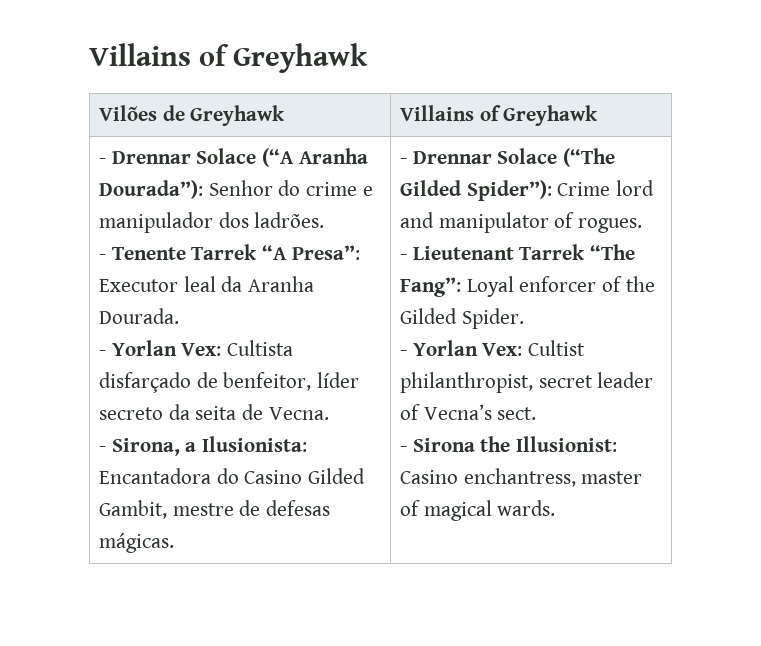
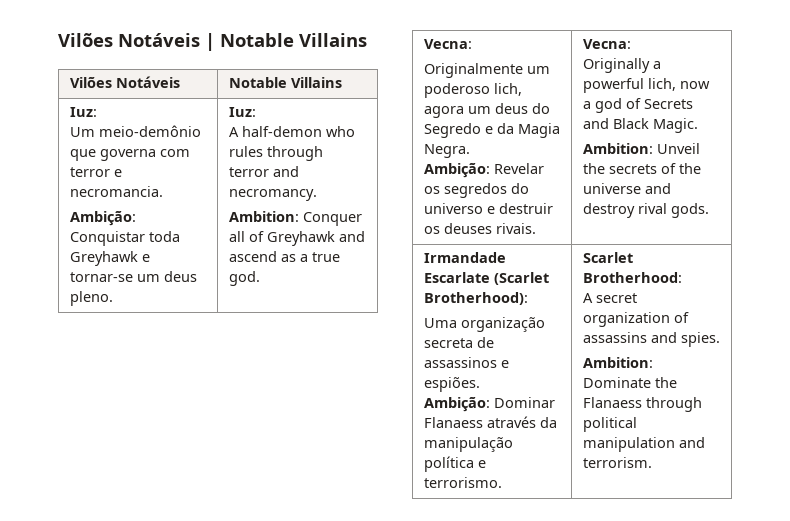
[89,43,368,73] [98,105,286,126] [399,105,599,126] [98,148,368,167] [98,180,373,199] [98,212,325,233] [98,244,360,260] [98,276,314,292] [98,308,179,324] [98,340,293,356] [98,372,359,393] [98,404,329,420] [98,436,307,456] [98,468,365,484] [98,500,330,519] [98,533,174,553] [399,148,615,167] [399,180,654,201] [399,212,642,233] [399,244,635,260] [399,276,655,297] [399,308,524,329] [399,340,585,356] [399,372,654,393] [399,404,537,420] [399,436,617,452] [399,468,643,487] [399,500,556,521] Villains of Greyhawk // Vilões de Greyhawk | Villains of Greyhawk // - Drennar Solace (“A Aranha Dourada”): Senhor do crime e manipulador dos ladrões. // - Tenente Tarrek “A Presa”: Executor leal da Aranha Dourada. // - Yorlan Vex: Cultista disfarçado de benfeitor, líder secreto da seita de Vecna. // - Sirona, a Ilusionista: Encantadora do Casino Gilded Gambit, mestre de defesas mágicas. | - Drennar Solace (“The Gilded Spider”): Crime lord and manipulator of rogues. // - Lieutenant Tarrek “The Fang”: Loyal enforcer of the Gilded Spider. // - Yorlan Vex: Cultist philanthropist, secret leader of Vecna’s sect. // - Sirona the Illusionist: Casino enchantress, master of magical wards. -> [58,33,367,51] [69,76,180,88] [228,77,342,88] [69,107,97,117] [69,125,201,137] [69,149,190,161] [69,167,122,177] [69,186,163,197] [69,211,136,226] [69,231,180,246] [69,251,150,266] [69,271,197,282] [69,291,113,306] [228,107,256,117] [228,126,355,137] [228,146,323,161] [228,166,299,177] [228,189,317,201] [228,211,362,226] [228,231,365,246] [228,251,340,262] [228,271,260,286] [423,39,472,49] [423,63,550,78] [423,83,522,98] [423,103,550,118] [423,123,560,138] [423,144,470,158] [423,163,544,178] [423,183,529,198] [423,203,553,214] [423,223,536,234] [582,39,631,49] [582,58,661,73] [582,78,710,93] [582,98,693,113] [582,118,698,133] [582,143,700,154] [582,163,701,174] [582,183,671,194] [582,203,709,218] [423,252,506,263] [423,272,549,285] [423,292,528,305] [423,317,545,332] [423,337,494,348] [423,357,509,368] [423,377,480,392] [423,397,555,412] [423,416,557,428] [423,437,513,452] [423,456,486,472] [423,477,502,488] [582,252,633,263] [582,272,682,283] [582,293,637,303] [582,312,689,327] [582,332,720,347] [582,357,653,368] [582,377,677,388] [582,397,702,412] [582,417,637,432] [582,437,705,452] [582,457,652,468] Vilões Notáveis | Notable Villains // Vilões Notáveis | Notable Villains // Iuz: // Um meio-demônio que governa com terror e necromancia. // Ambição: Conquistar toda Greyhawk e tornar-se um deus pleno. | Iuz: // A half-demon who rules through terror and necromancy. // Ambition: Conquer all of Greyhawk and ascend as a true god. // Vecna: // Originalmente um poderoso lich, agora um deus do Segredo e da Magia Negra. // Ambição: Revelar os segredos do universo e destruir os deuses rivais. | Vecna: // Originally a powerful lich, now a god of Secrets and Black Magic. // Ambition: Unveil the secrets of the universe and destroy rival gods. // Irmandade Escarlate (Scarlet Brotherhood): // Uma organização secreta de assassinos e espiões. // Ambição: Dominar Flanaess através da manipulação política e terrorismo. | Scarlet Brotherhood: // A secret organization of assassins and spies. // Ambition: Dominate the Flanaess through political manipulation and terrorism.

